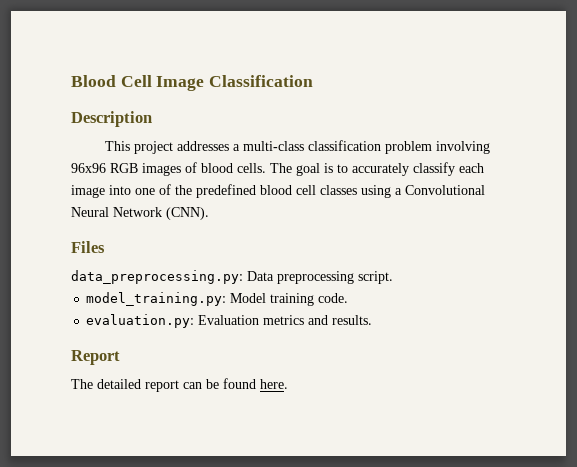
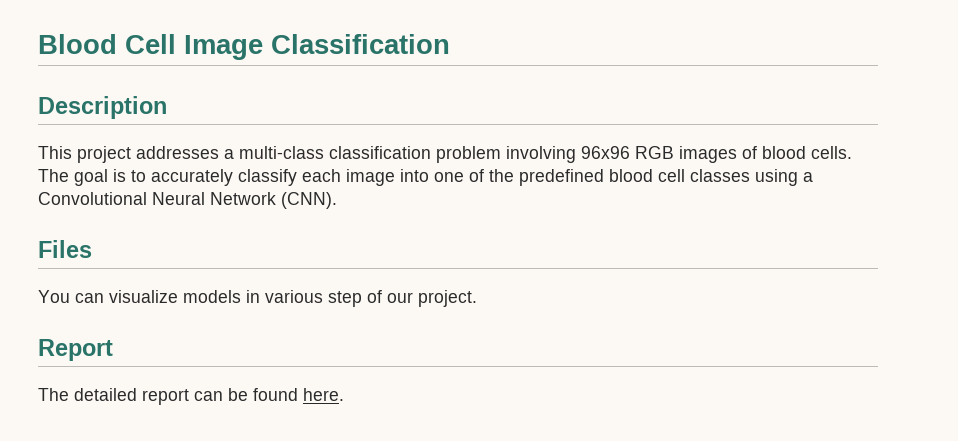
[71,270,393,284] [86,292,349,306] [86,314,373,328] data_preprocessing.py: Data preprocessing script. // model_training.py: Model training code. // evaluation.py: Evaluation metrics and results. -> [38,290,477,307] You can visualize models in various step of our project.

